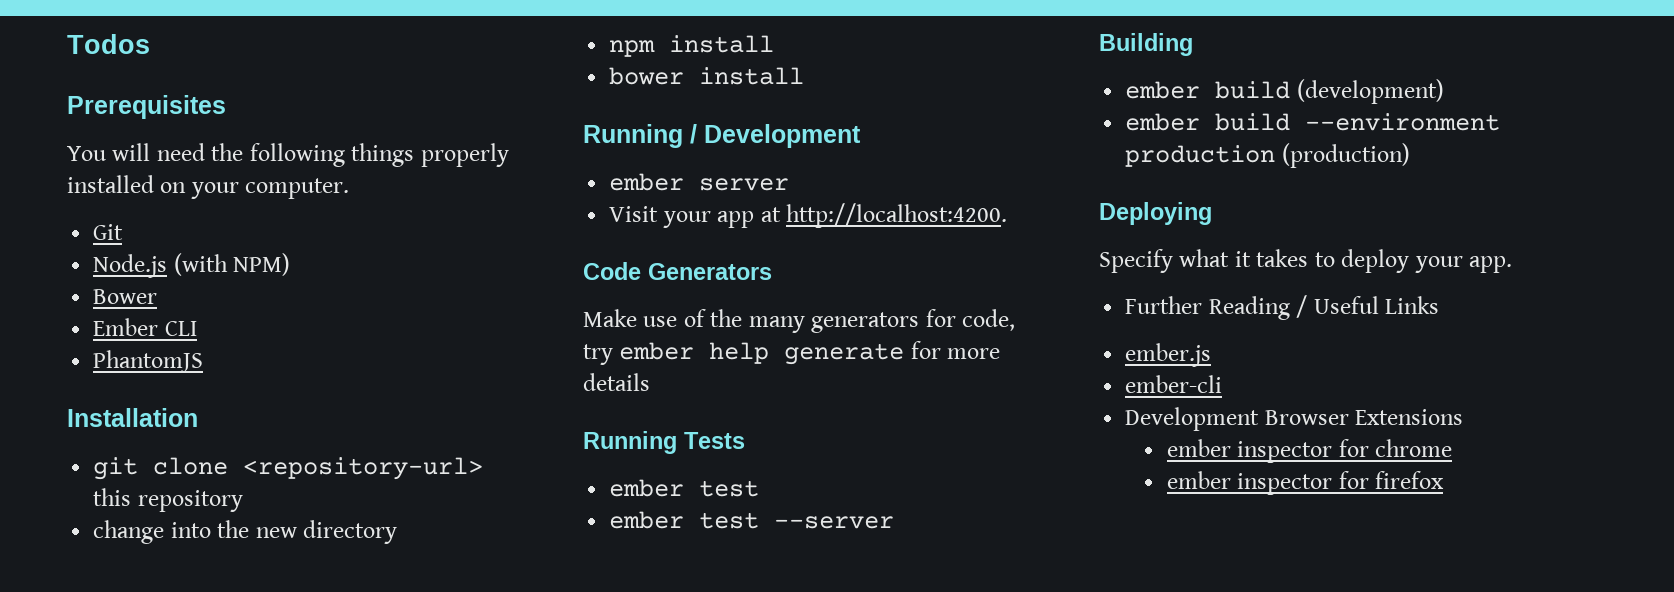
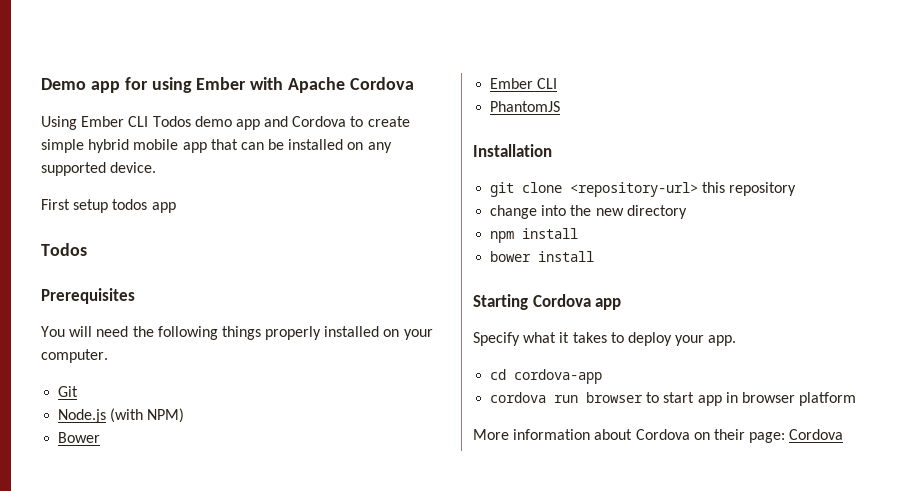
(67, 44) none -> [41,77,415,93] [41,116,410,130] [41,139,392,153] [41,162,157,176] [41,199,176,213] Demo app for using Ember with Apache Cordova // Using Ember CLI Todos demo app and Cordova to create simple hybrid mobile app that can be installed on any supported device. // First setup todos app //
[583,124,861,148] [609,173,790,191] [609,203,1008,228] [583,262,772,280] [583,309,1016,333] [583,341,1001,365] [583,373,650,391] [583,431,745,454] [609,479,760,497] [609,511,895,529] [1099,33,1193,56] [1125,79,1444,104] [1125,113,1501,131] [1125,143,1410,168] [1099,202,1212,225] Running / Development // ember server // Visit your app at http://localhost:4200. // Code Generators // Make use of the many generators for code, try ember help generate for more details // Running Tests // ember test // ember test --server // Building // ember build (development) // ember build --environment production (production) // Deploying -> [473,294,622,310] Starting Cordova app
[1125,295,1440,320] [1125,343,1212,367] [1125,375,1223,393] [1125,407,1464,431] [1166,439,1453,463] [1166,471,1445,495] Further Reading / Useful Links // ember.js // ember-cli // Development Browser Extensions // ember inspector for chrome // ember inspector for firefox -> [490,369,603,384] [490,392,857,406] [473,429,844,443] cd cordova-app // cordova run browser to start app in browser platform // More information about Cordova on their page: Cordova

